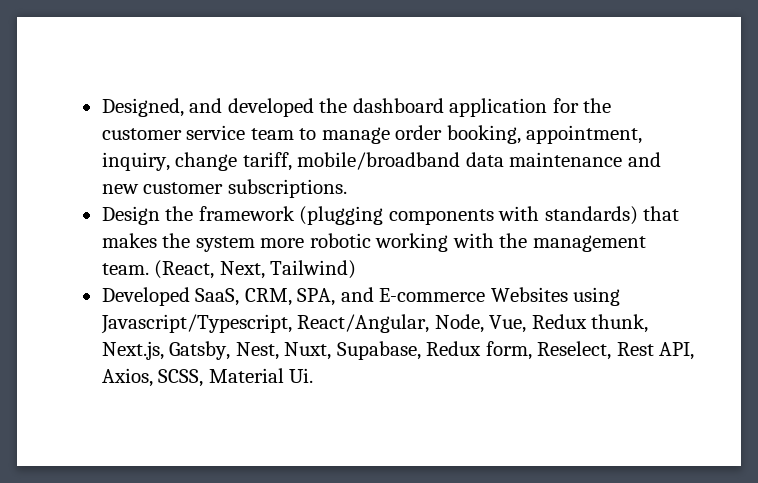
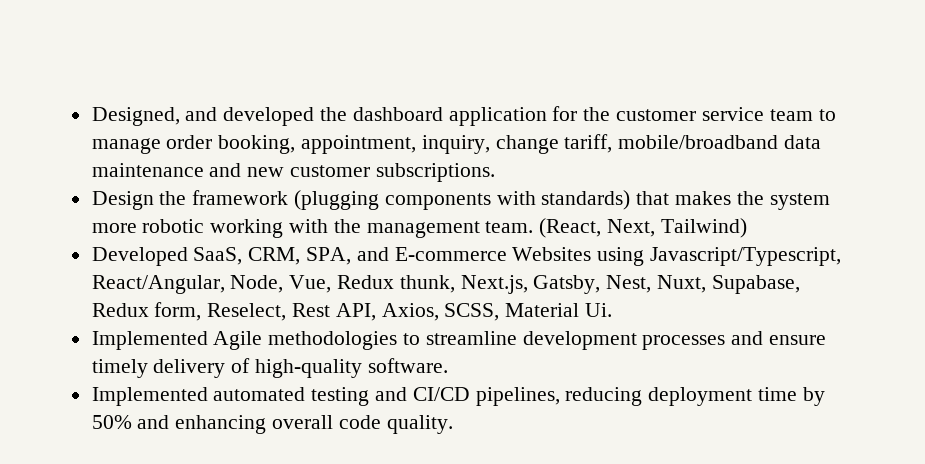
(314, 375) none -> [91,331,827,350] [91,358,448,378] [91,387,825,406] [91,415,453,434] // Implemented Agile methodologies to streamline development processes and ensure timely delivery of high-quality software. // Implemented automated testing and CI/CD pipelines, reducing deployment time by 50% and enhancing overall code quality.

